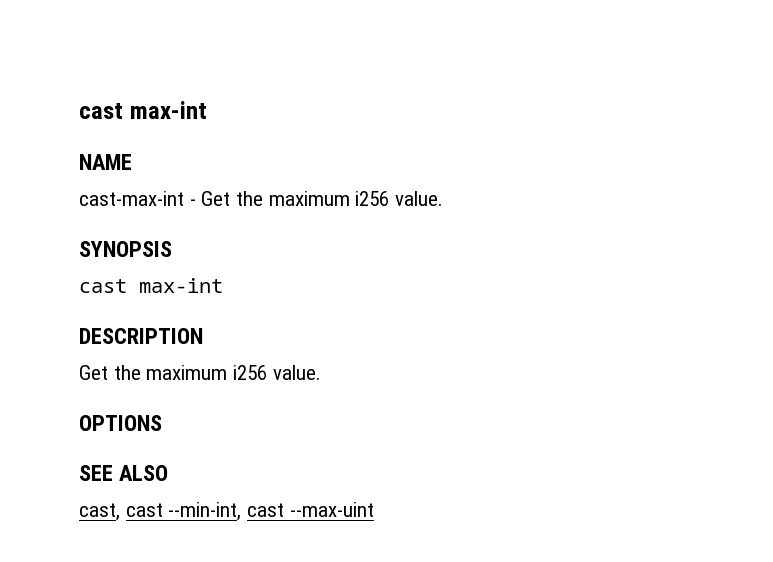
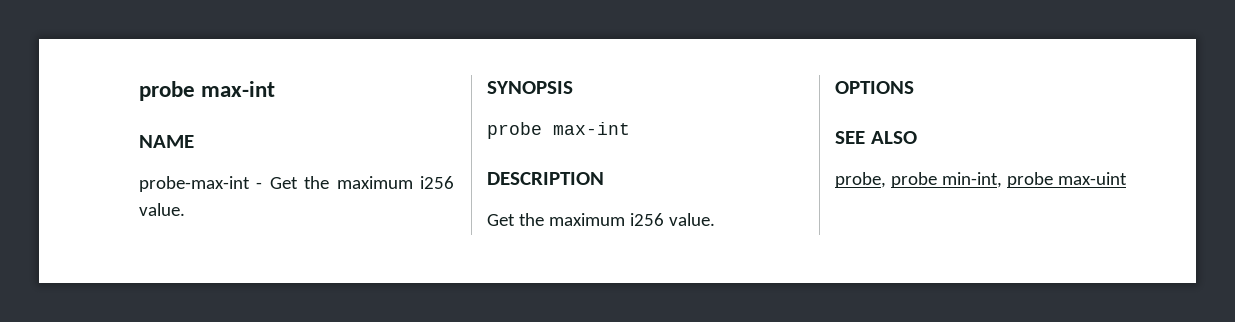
[79,103,123,119] cast -> [139,81,195,101] probe
[79,191,184,206] cast-max-int -> [139,176,250,192] probe-max-int
[79,279,127,293] cast -> [487,122,542,139] probe
[79,502,374,521] cast, cast --min-int, cast --max-uint -> [835,172,1127,188] probe, probe min-int, probe max-uint

